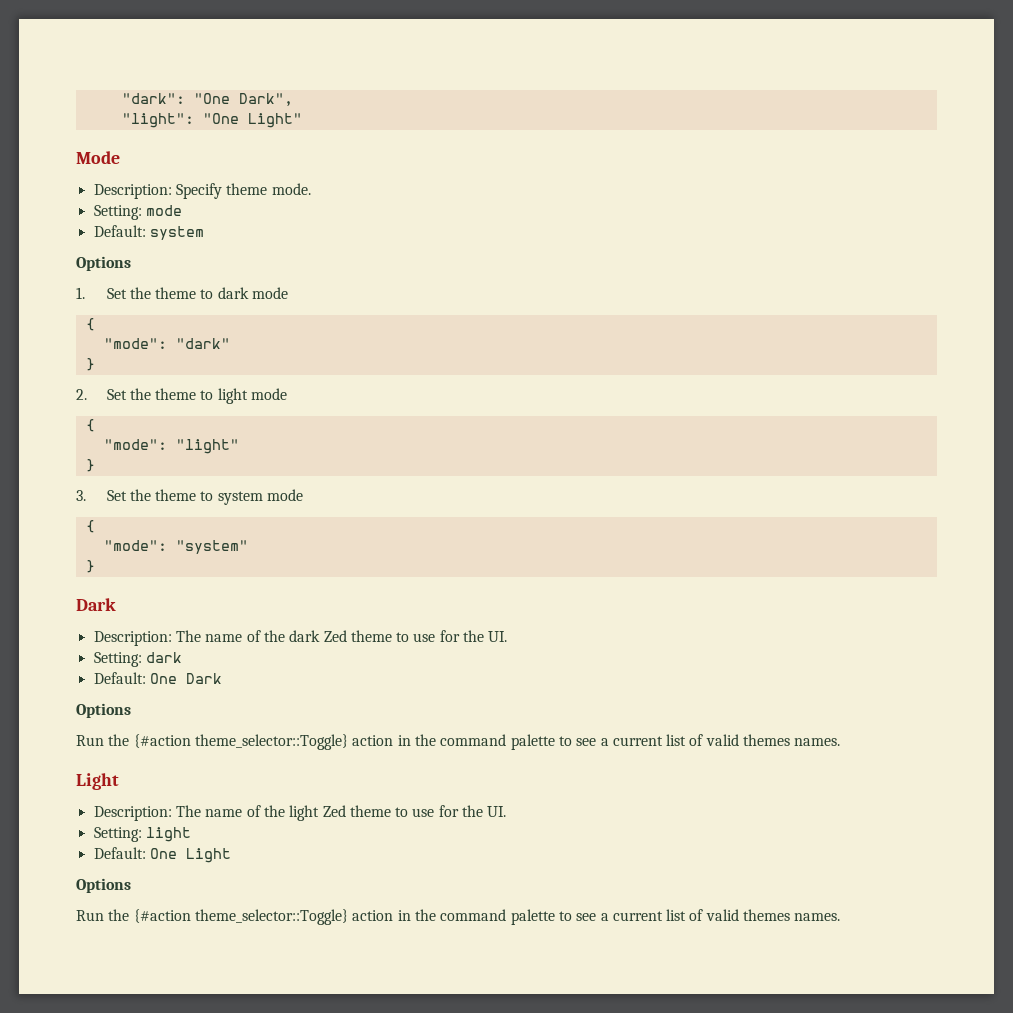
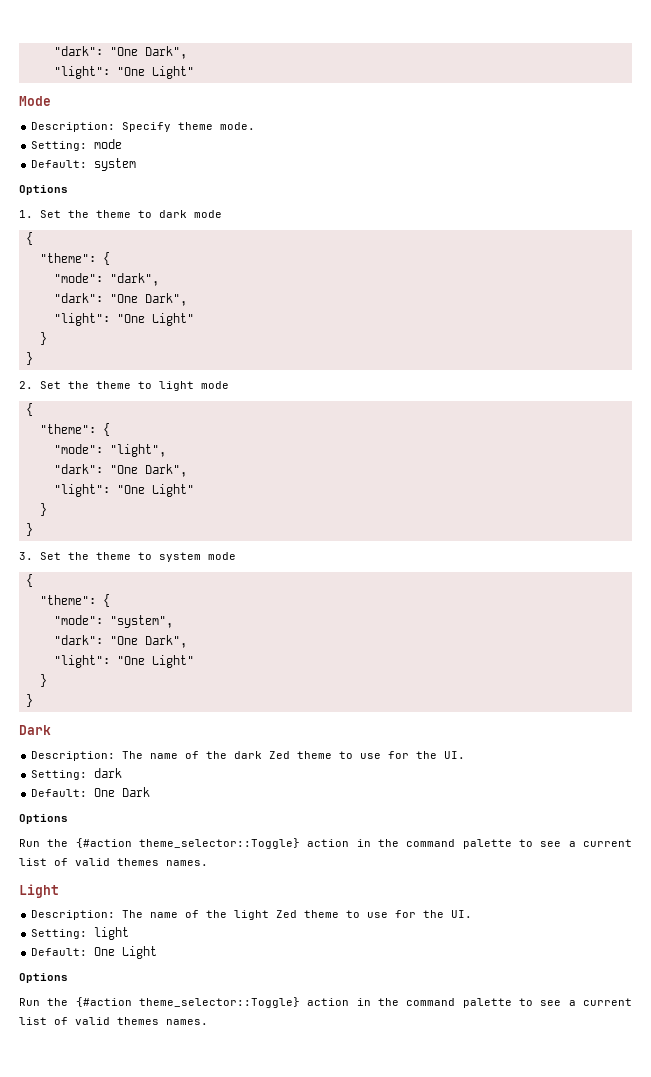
[103,338,230,349] // "mode": "dark" -> [39,252,110,265] [53,273,159,286] [53,293,187,306] [53,313,194,326] [39,332,47,345] // "theme": { // "mode": "dark", // "dark": "One Dark", // "light": "One Light" // }
[103,439,239,454] // "mode": "light" -> [39,423,110,436] [53,444,166,457] [53,464,187,477] [53,484,194,497] [39,503,47,516] // "theme": { // "mode": "light", // "dark": "One Dark", // "light": "One Light" // }
[103,540,248,554] // "mode": "system" -> [39,594,110,607] [53,615,173,628] [53,635,187,648] [53,655,194,668] [39,674,47,687] // "theme": { // "mode": "system", // "dark": "One Dark", // "light": "One Light" // }

